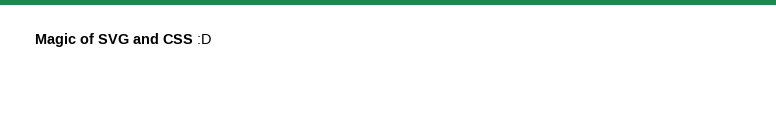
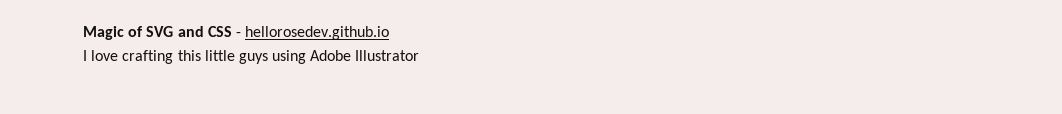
[197,34,211,44] :D -> [235,26,390,40] [83,50,420,64] - hellorosedev.github.io // I love crafting this little guys using Adobe Illustrator

